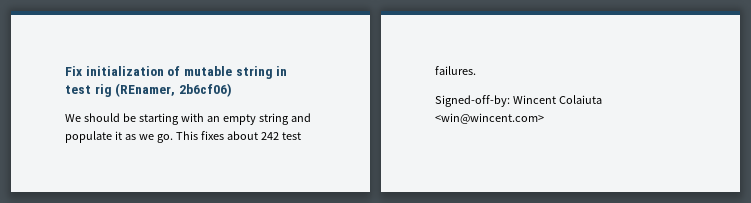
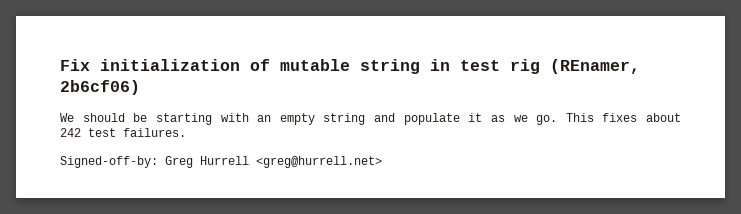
[512,95,602,104] [435,113,544,124] Wincent Colaiuta <win@wincent.com> -> [165,156,382,168] Greg Hurrell <greg@hurrell.net>

